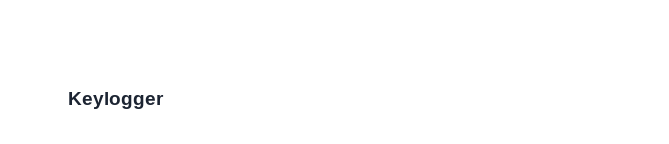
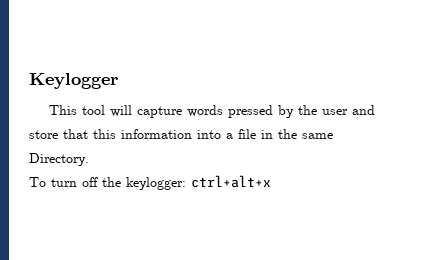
(164, 100) none -> [49,105,376,118] [29,129,333,139] [29,153,89,166] [29,175,271,190] // This tool will capture words pressed by the user and store that this information into a file in the same Directory. // To turn off the keylogger: ctrl+alt+x

